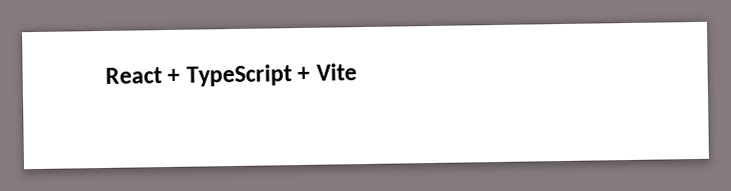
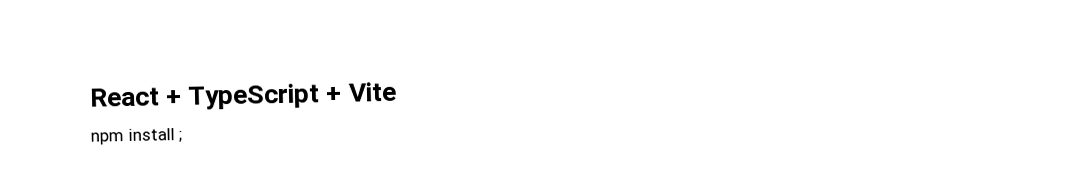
(357, 72) none -> [90,128,183,145] // npm install ;

